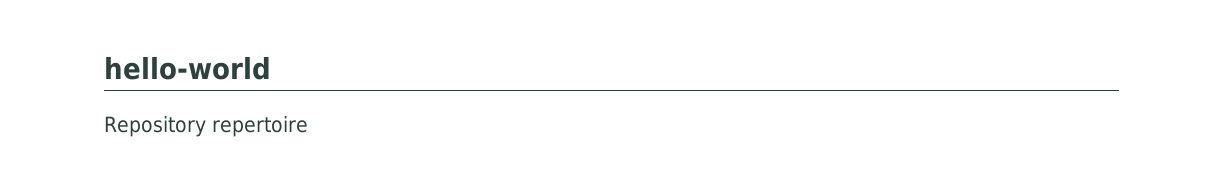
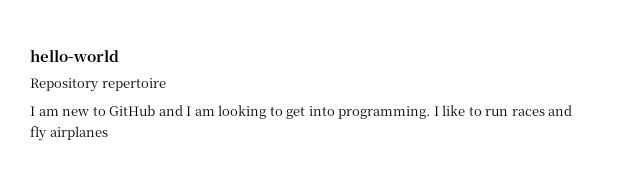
(308, 126) none -> [30,105,573,119] [30,126,108,141] // I am new to GitHub and I am looking to get into programming. I like to run races and fly airplanes

